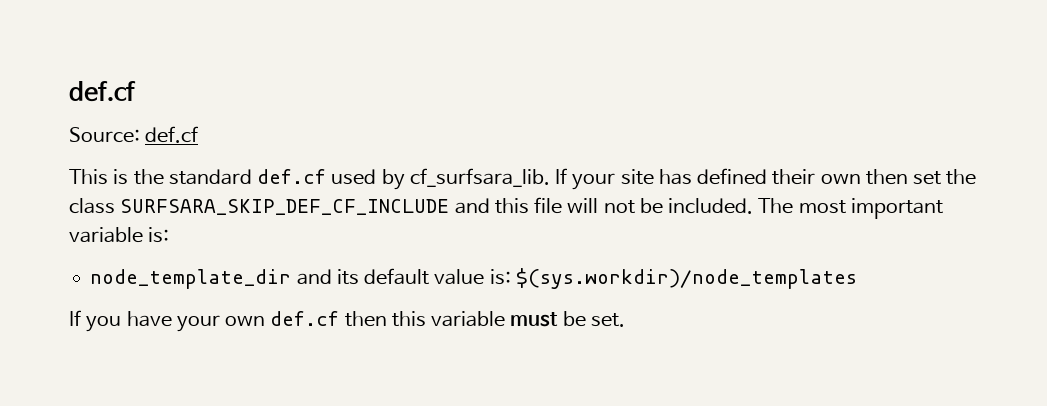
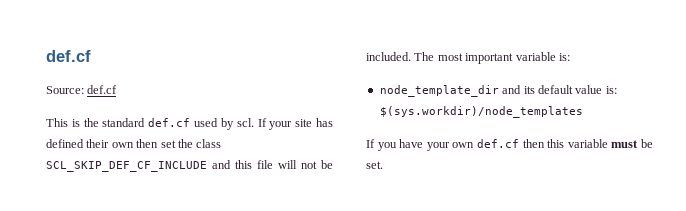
[409,168,550,187] cf_surfsara_lib. -> [236,118,254,127] scl.
[120,199,450,215] SURFSARA_SKIP_DEF_CF_INCLUDE -> [46,161,207,172] SCL_SKIP_DEF_CF_INCLUDE

